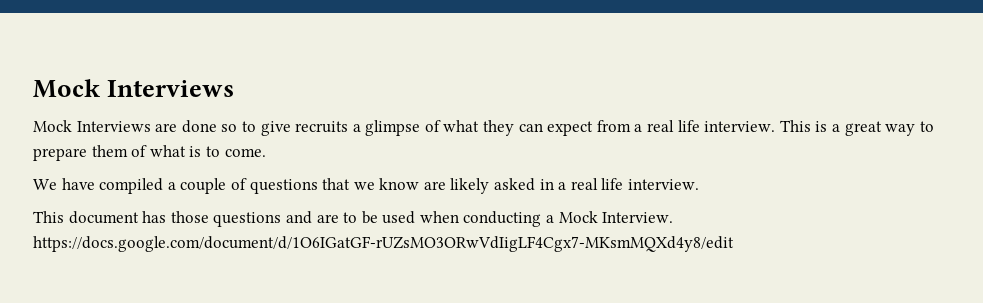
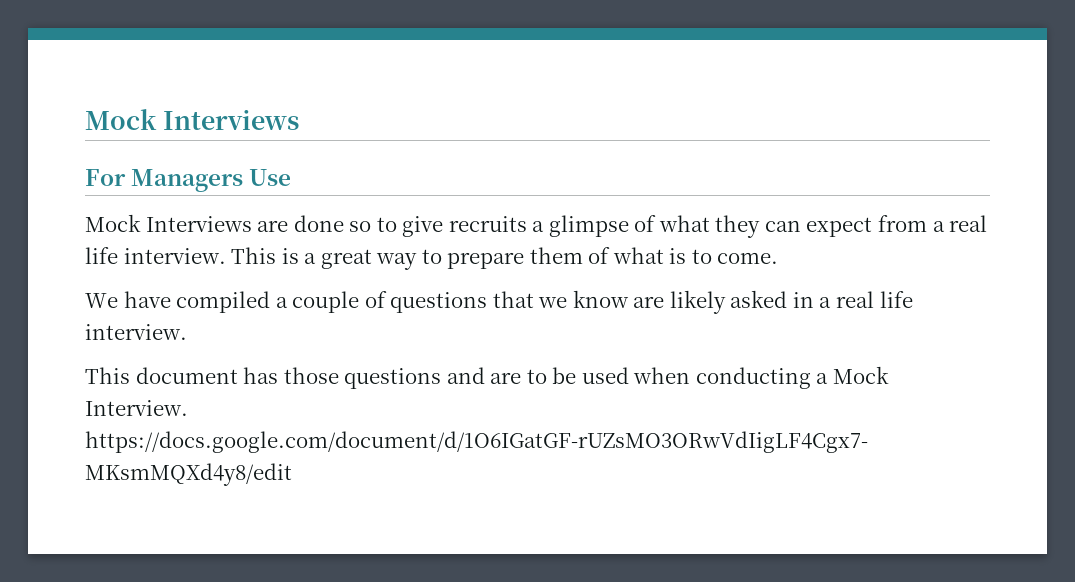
[33,79,235,98] Mock Interviews -> [85,109,299,130] [85,169,292,192] Mock Interviews // For Managers Use

